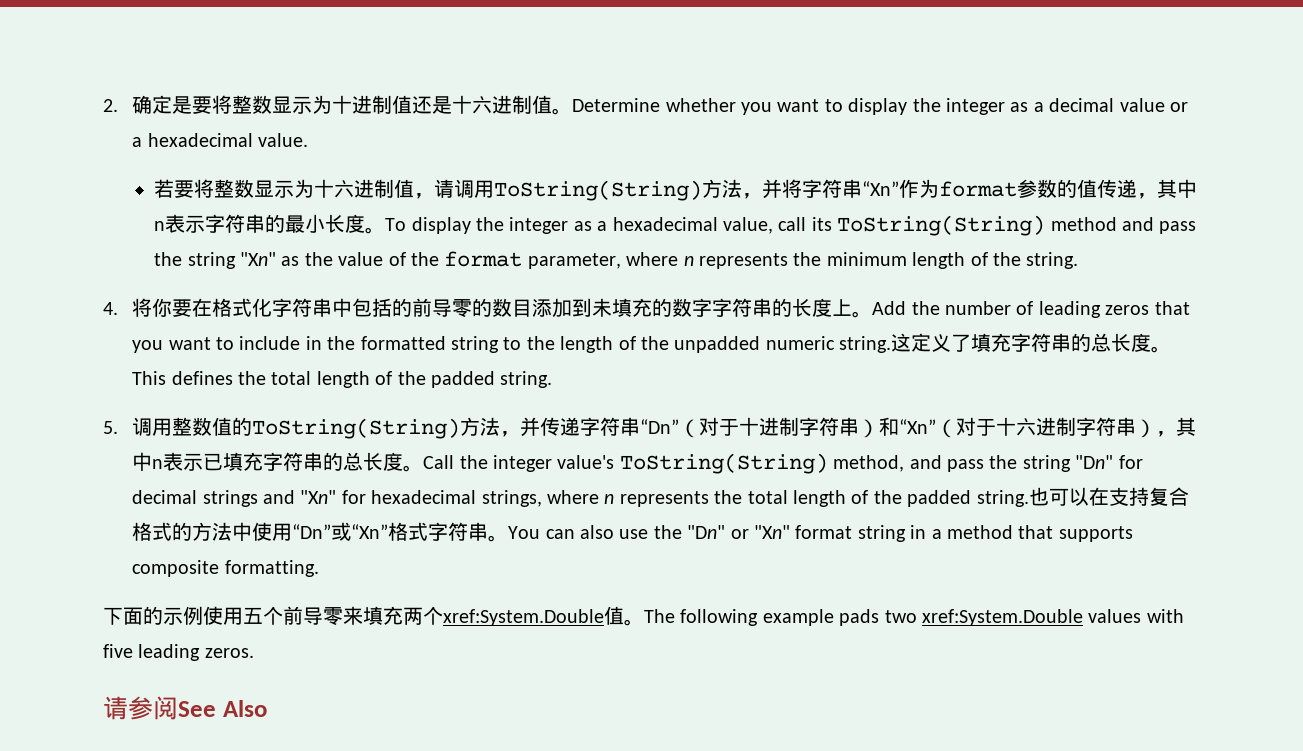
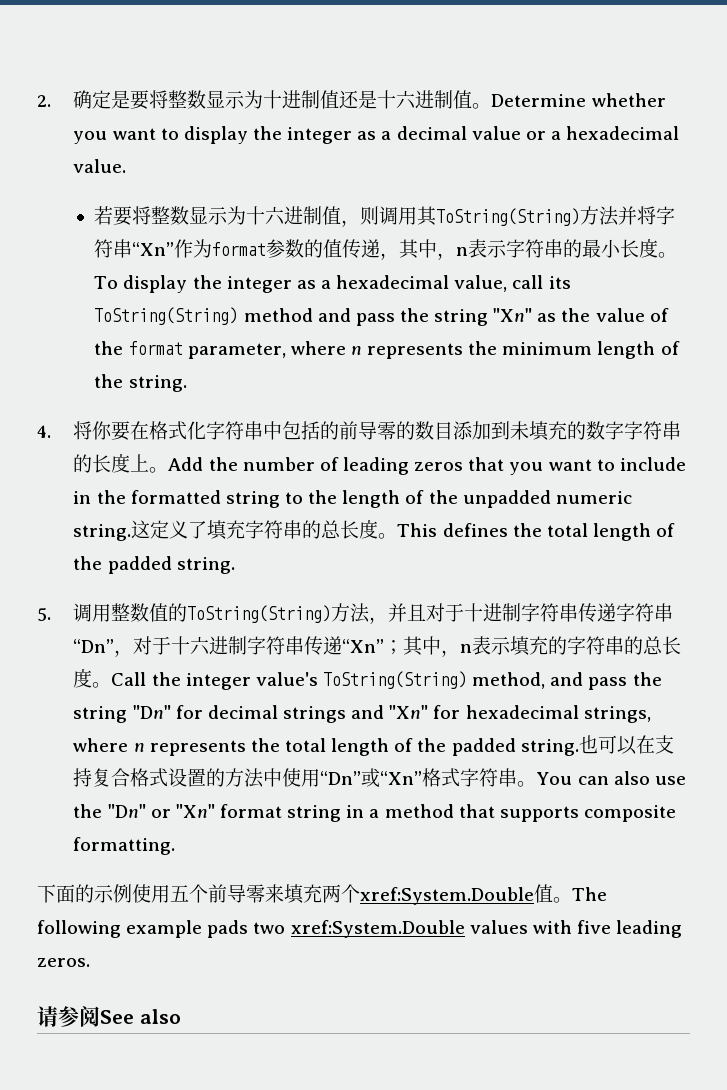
[434,179,763,201] 请调用ToString(String)方法， -> [360,206,620,226] 则调用其ToString(String)方法
(1198, 188) none -> [437,253,457,260] ，
[540,417,957,438] 传递字符串“Dn”（对于十进制字符串）和“Xn”（ -> [407,603,674,622] [73,639,134,657] 且对于十进制字符串传递字符串“Dn”，
[1136,417,1197,438] [132,452,264,471] ），其中n表示已填充 -> [304,636,568,657] 传递“Xn”；其中，n表示填充的
(173, 531) none -> [168,768,207,787] 设置
[222,700,267,717] Also -> [139,1009,181,1024] also

